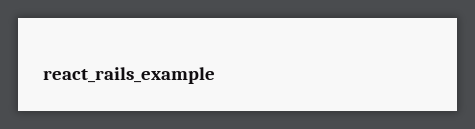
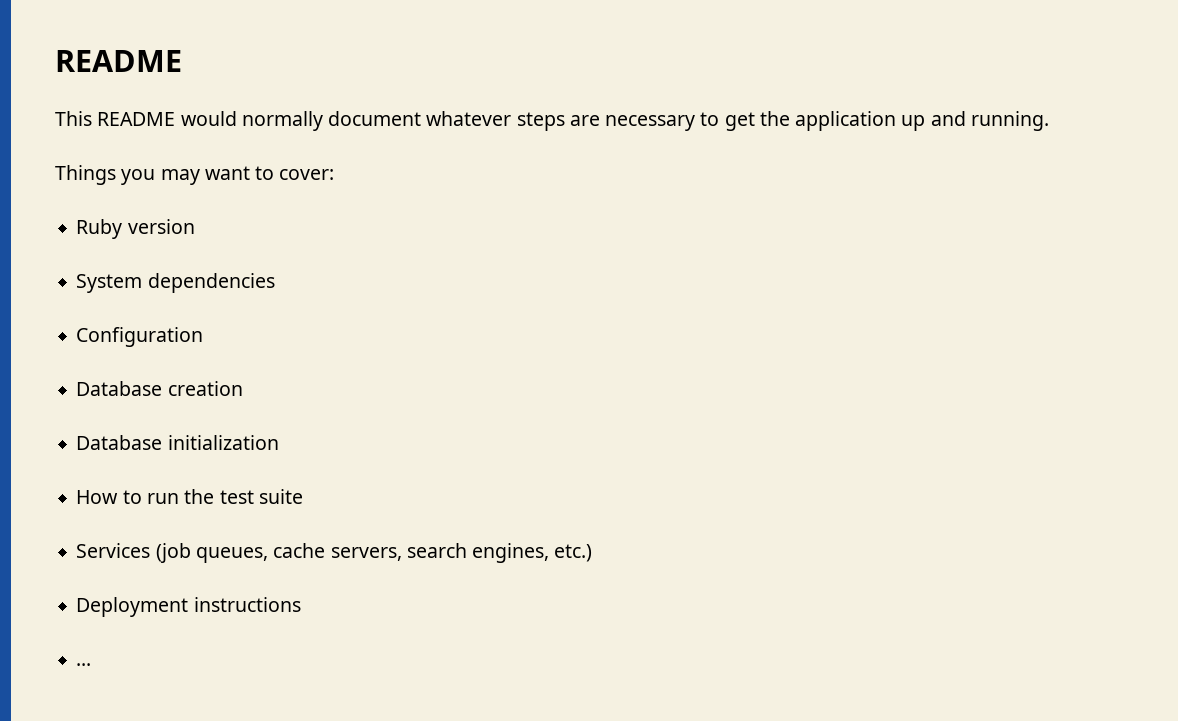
[43,67,215,84] react_rails_example -> [55,50,182,72] [55,111,1049,131] [55,165,335,185] [76,219,195,239] [76,273,275,293] [76,327,204,347] [76,381,243,396] [76,435,279,450] [76,489,303,504] [76,543,593,563] [76,597,301,617] [76,663,92,666] README // This README would normally document whatever steps are necessary to get the application up and running. // Things you may want to cover: // Ruby version // System dependencies // Configuration // Database creation // Database initialization // How to run the test suite // Services (job queues, cache servers, search engines, etc.) // Deployment instructions // ...

